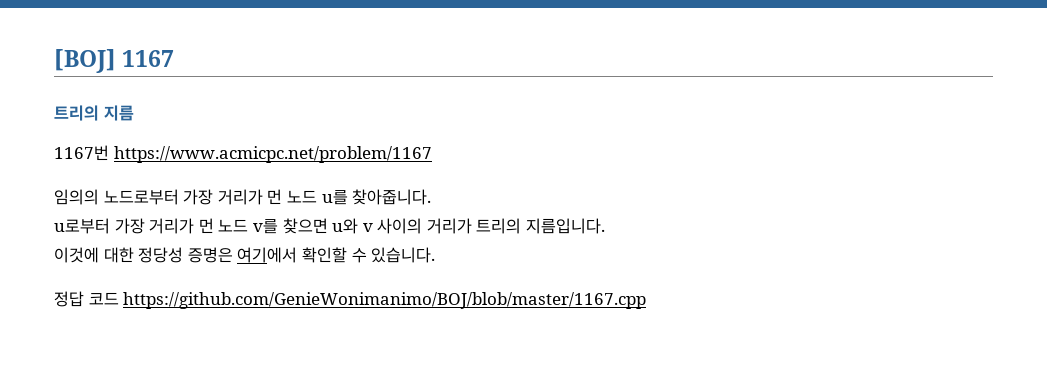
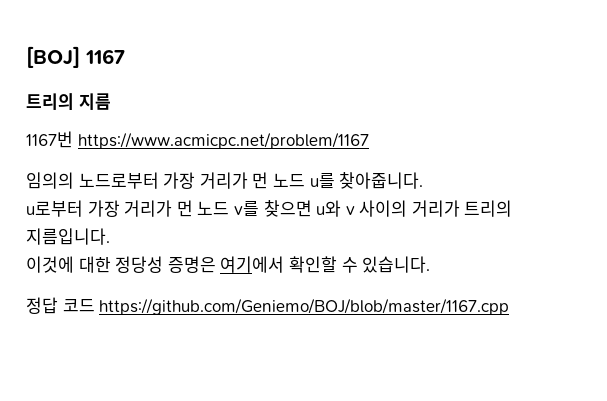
[123,292,647,309] https://github.com/GenieWonimanimo/BOJ/blob/master/1167.cpp -> [99,298,510,315] https://github.com/Geniemo/BOJ/blob/master/1167.cpp

